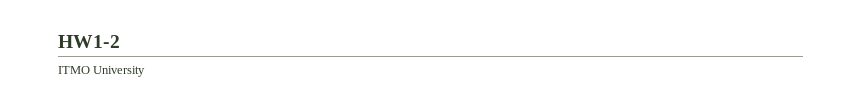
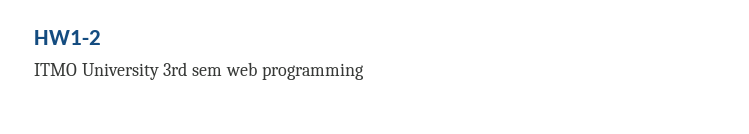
(146, 71) none -> [163,62,364,80] 3rd sem web programming

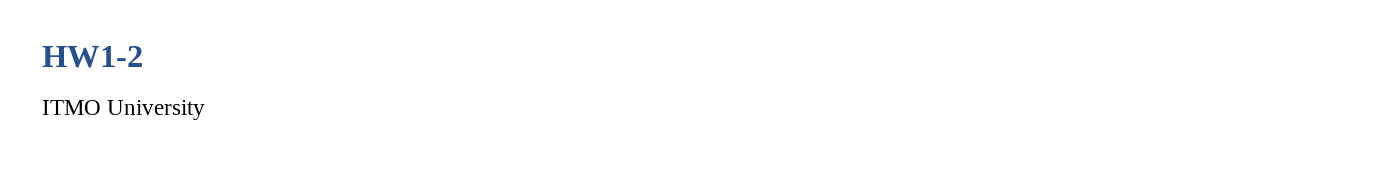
[163,62,364,80] 3rd sem web programming -> (206, 110) none

